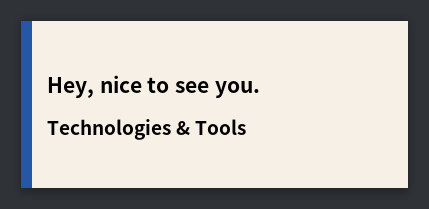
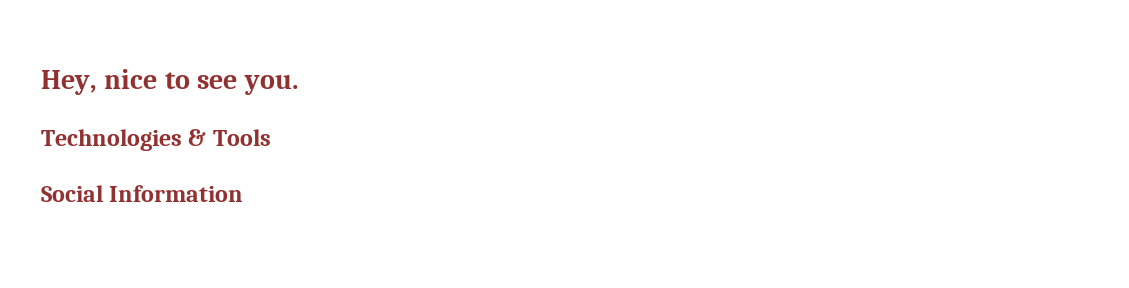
(247, 127) none -> [41,185,244,202] // Social Information

